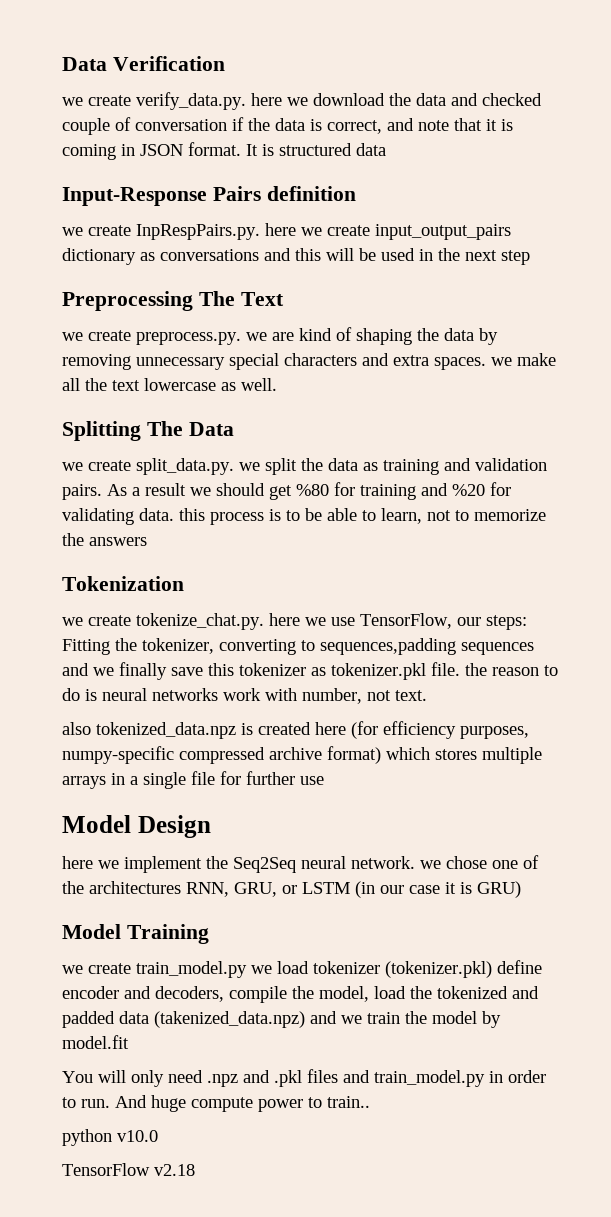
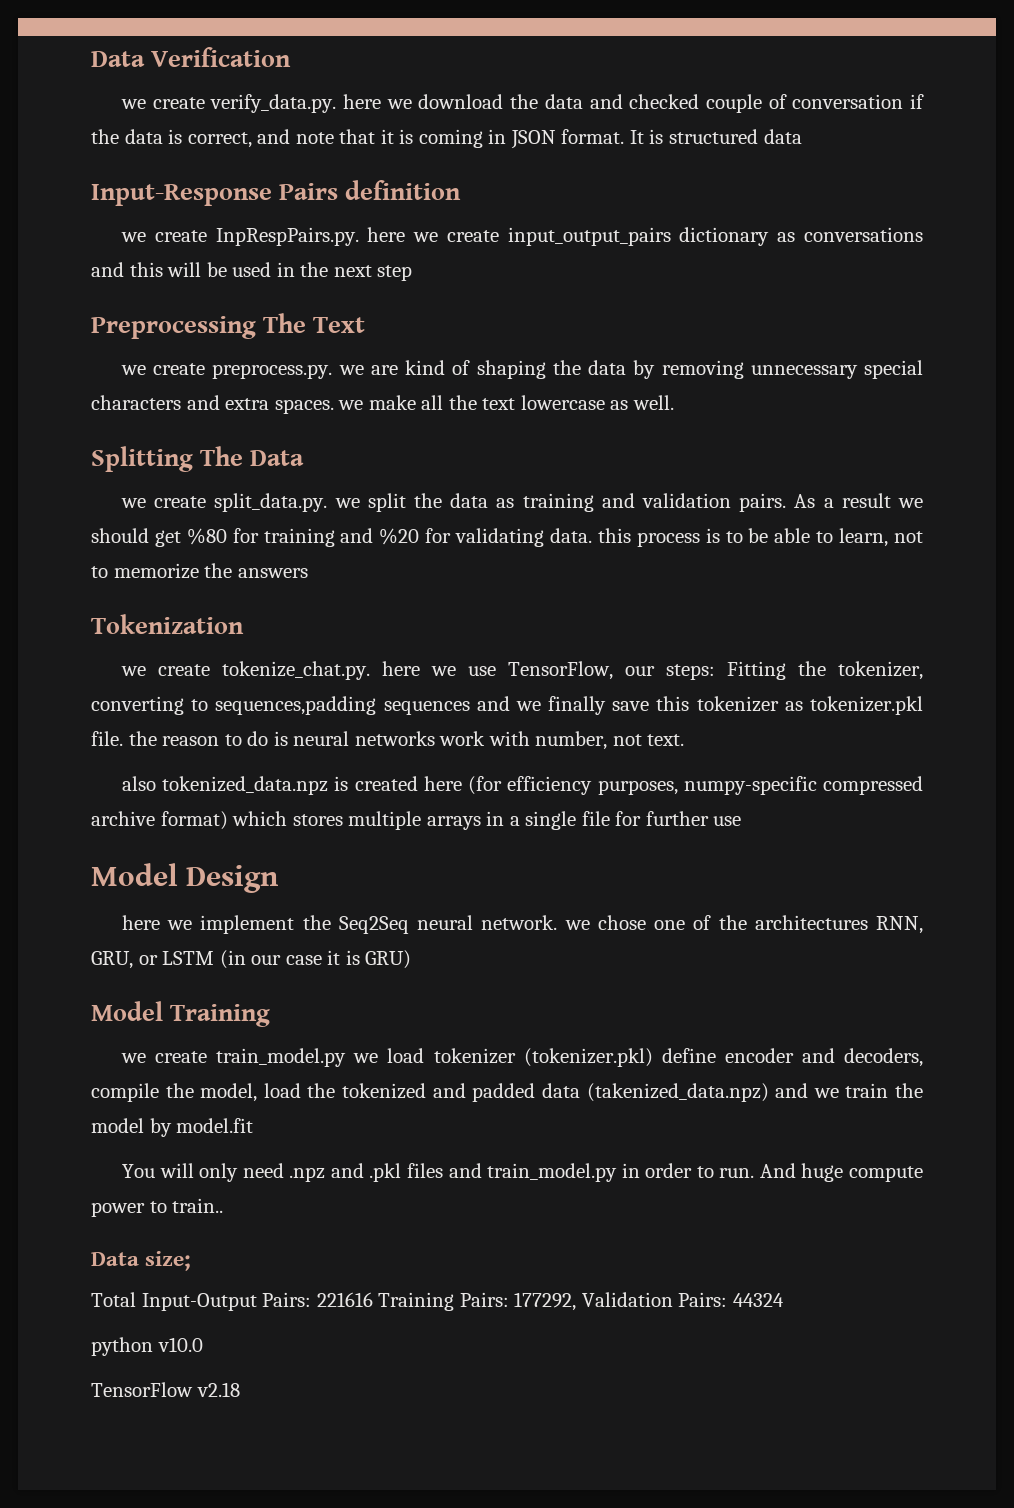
(370, 1102) none -> [91,1251,192,1271] [91,1292,784,1311] // Data size; // Total Input-Output Pairs: 221616 Training Pairs: 177292, Validation Pairs: 44324

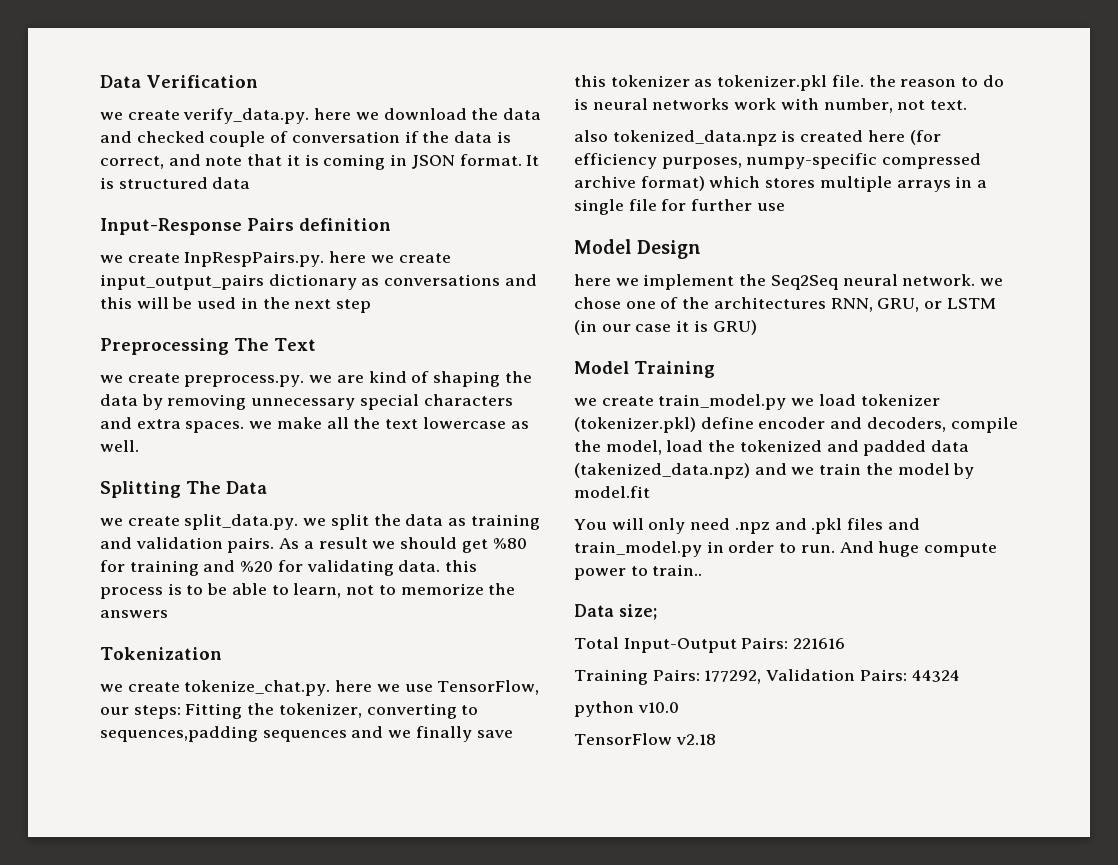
(373, 1299) none -> (846, 643) //

